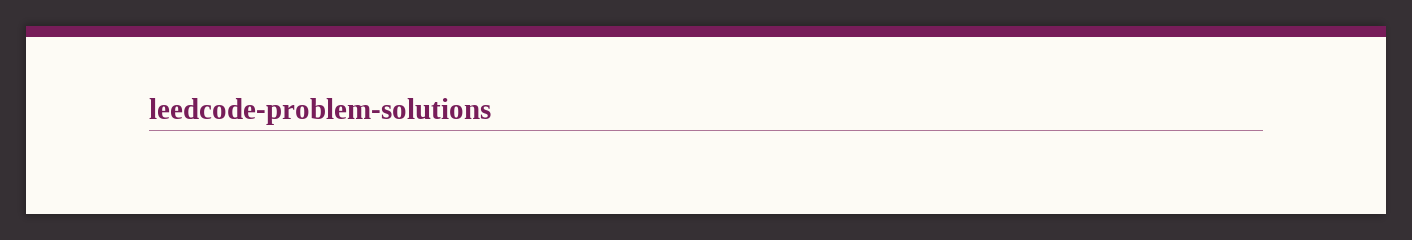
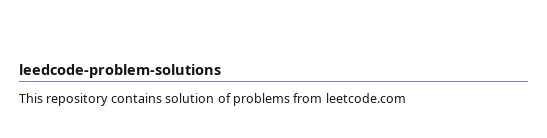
(491, 111) none -> [19,93,406,106] // This repository contains solution of problems from leetcode.com

